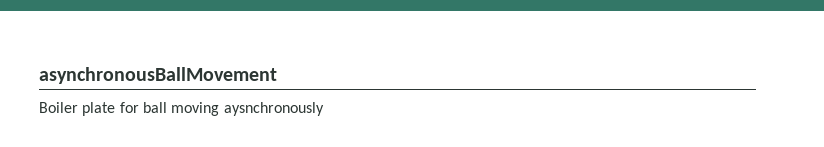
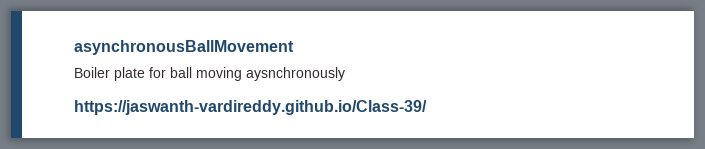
(324, 109) none -> [74,100,427,115] // https://jaswanth-vardireddy.github.io/Class-39/

